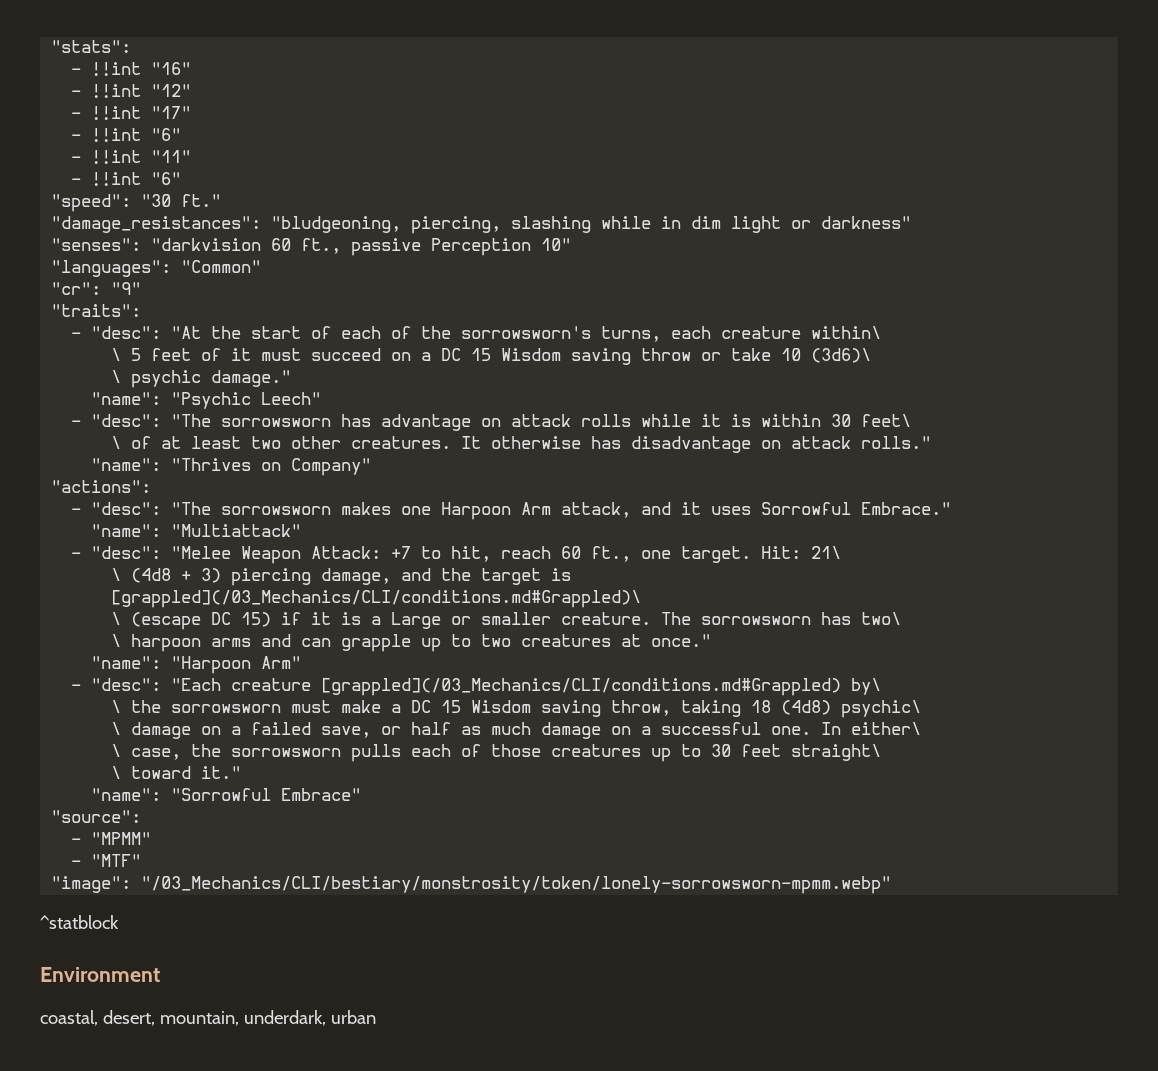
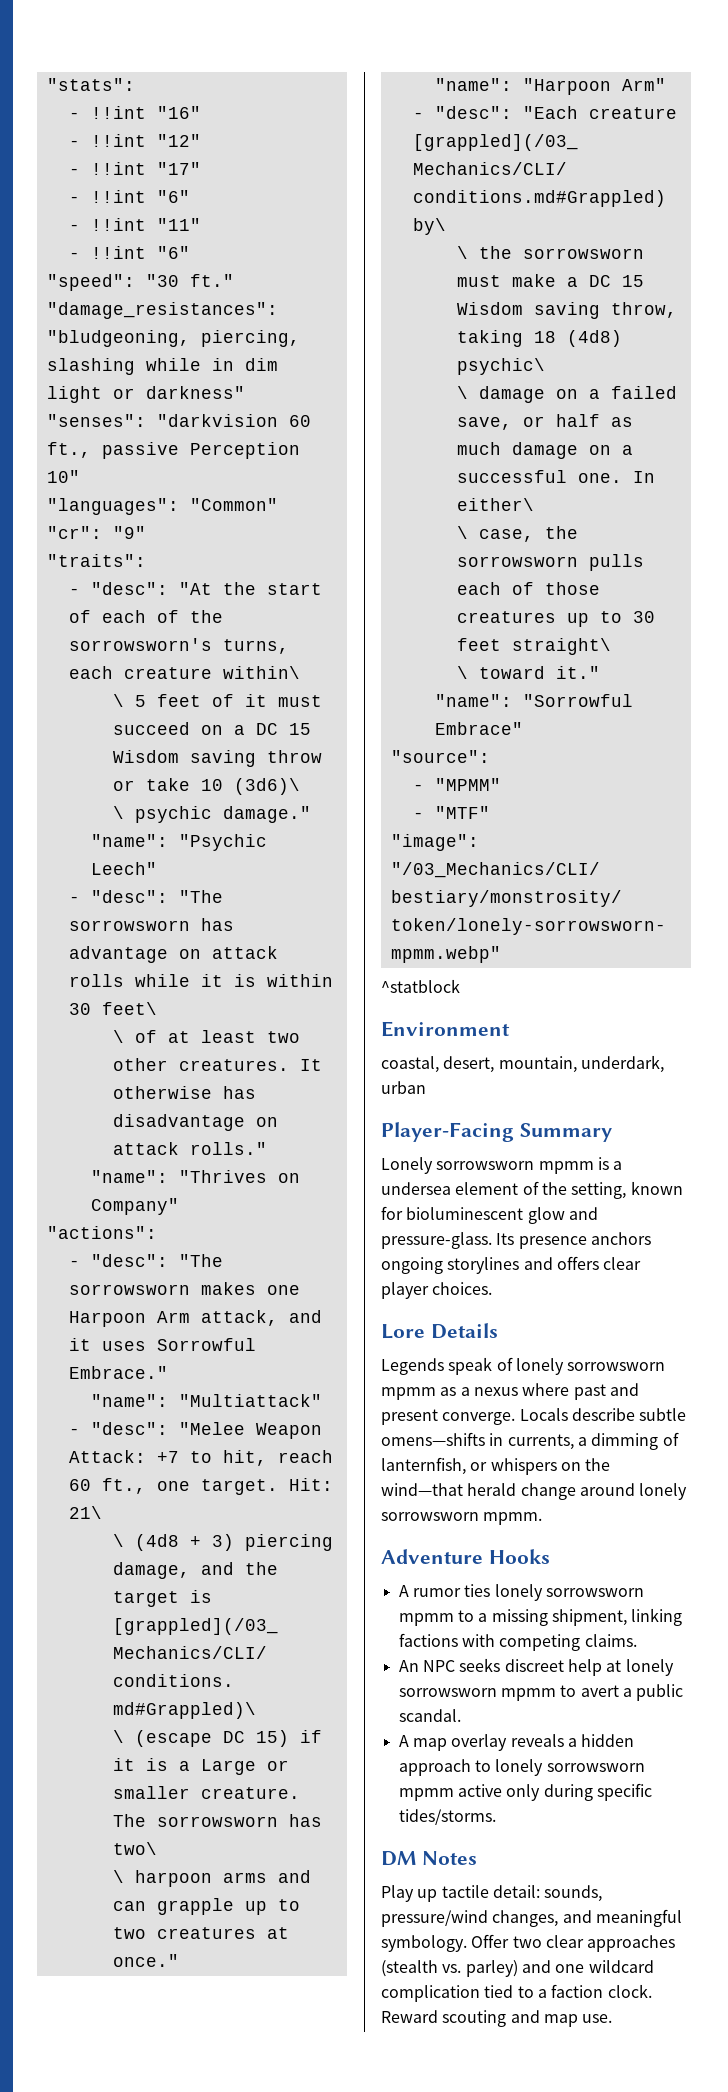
(376, 1017) none -> [381,1122,612,1142] [381,1157,623,1174] [381,1181,683,1199] [381,1206,598,1224] [381,1232,651,1249] [381,1256,642,1274] [381,1282,493,1299] [381,1323,498,1339] [381,1357,666,1375] [381,1383,639,1400] [381,1408,687,1425] [381,1432,679,1450] [381,1457,611,1475] [381,1483,688,1500] [381,1512,543,1525] [381,1549,550,1564] [398,1584,644,1601] [398,1608,683,1626] [398,1633,637,1651] [398,1658,674,1676] [398,1684,684,1701] [398,1709,461,1722] [398,1734,635,1751] [398,1759,645,1776] [398,1783,652,1801] [398,1809,496,1825] [381,1851,477,1866] [381,1885,603,1902] [381,1909,682,1927] [381,1934,676,1952] [381,1960,654,1977] [381,1984,652,2002] [381,2010,613,2027] // Player-Facing Summary // Lonely sorrowsworn mpmm is a undersea element of the setting, known for bioluminescent glow and pressure-glass. Its presence anchors ongoing storylines and offers clear player choices. // Lore Details // Legends speak of lonely sorrowsworn mpmm as a nexus where past and present converge. Locals describe subtle omens—shifts in currents, a dimming of lanternfish, or whispers on the wind—that herald change around lonely sorrowsworn mpmm. // Adventure Hooks // A rumor ties lonely sorrowsworn mpmm to a missing shipment, linking factions with competing claims. // An NPC seeks discreet help at lonely sorrowsworn mpmm to avert a public scandal. // A map overlay reveals a hidden approach to lonely sorrowsworn mpmm active only during specific tides/storms. // DM Notes // Play up tactile detail: sounds, pressure/wind changes, and meaningful symbology. Offer two clear approaches (stealth vs. parley) and one wildcard complication tied to a faction clock. Reward scouting and map use.

